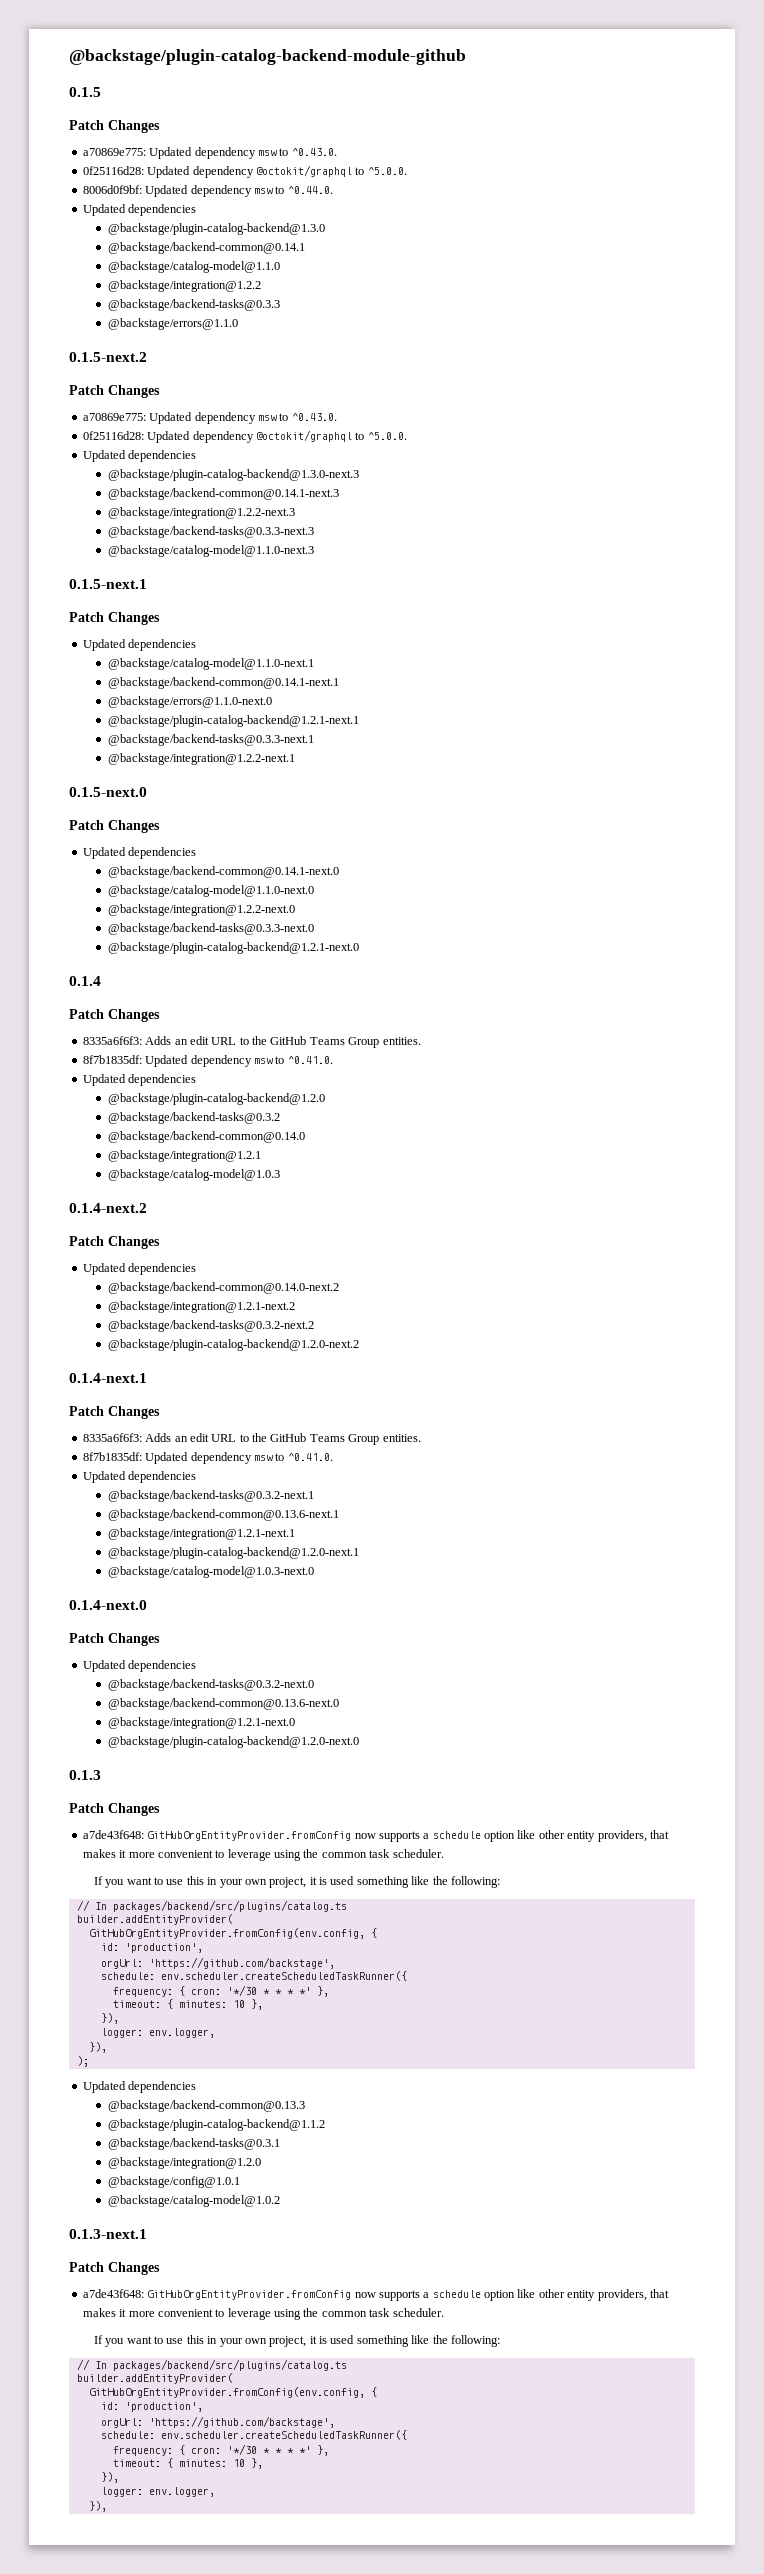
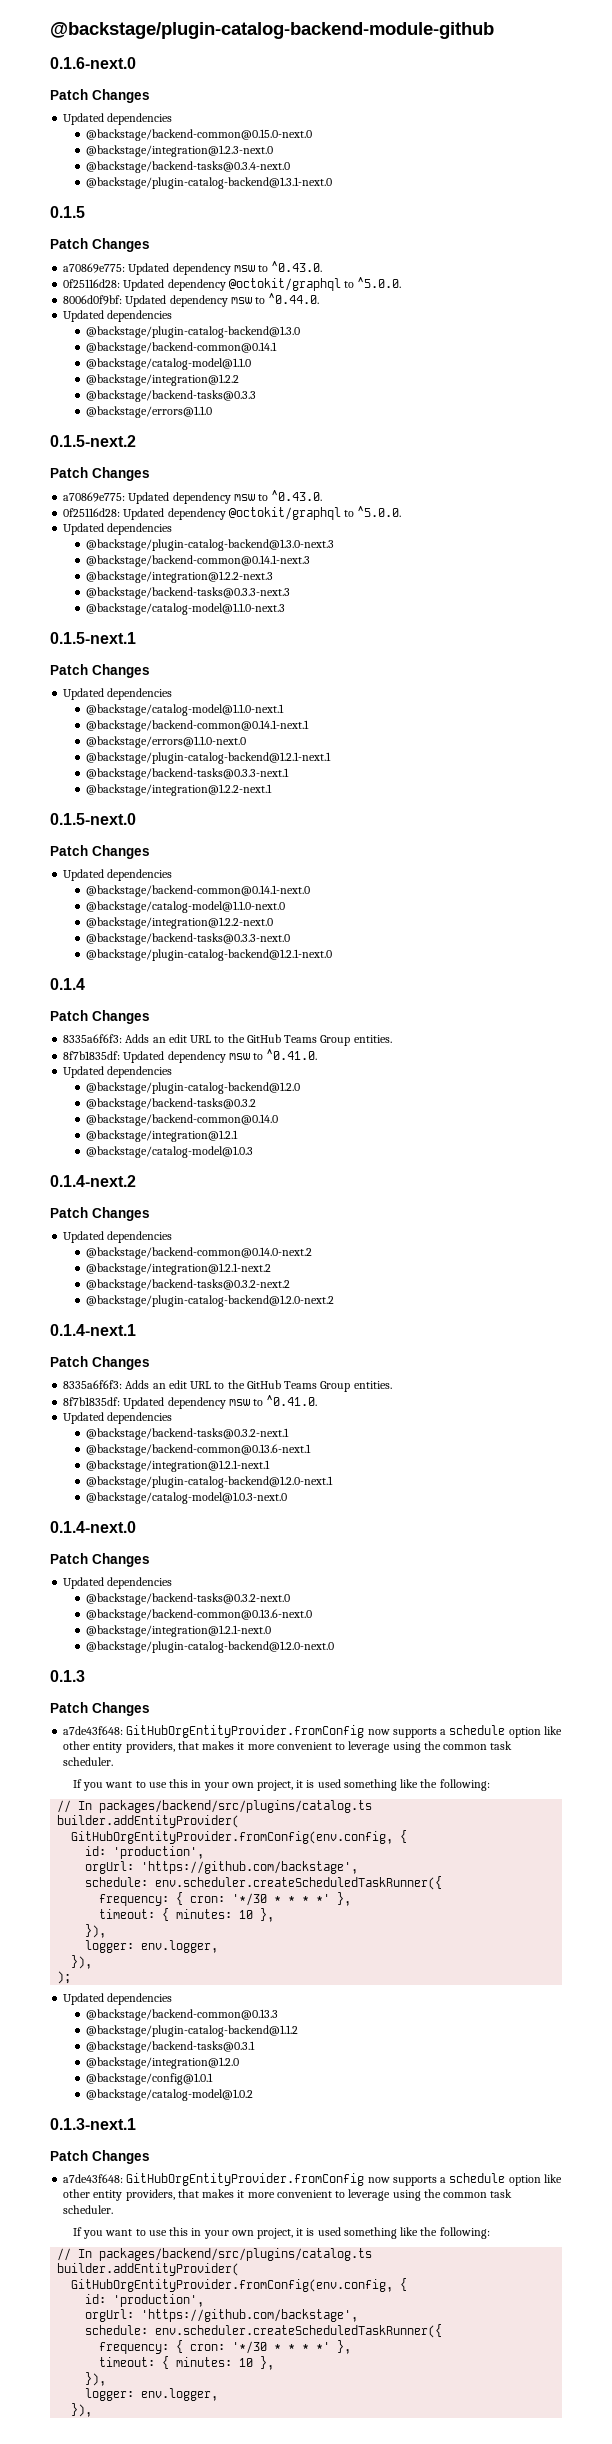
(466, 57) none -> [50,57,136,69] [50,89,150,103] [63,113,173,125] [86,129,313,141] [86,145,274,157] [86,161,291,173] [86,177,333,189] // 0.1.6-next.0 // Patch Changes // Updated dependencies // @backstage/backend-common@0.15.0-next.0 // @backstage/integration@1.2.3-next.0 // @backstage/backend-tasks@0.3.4-next.0 // @backstage/plugin-catalog-backend@1.3.1-next.0

